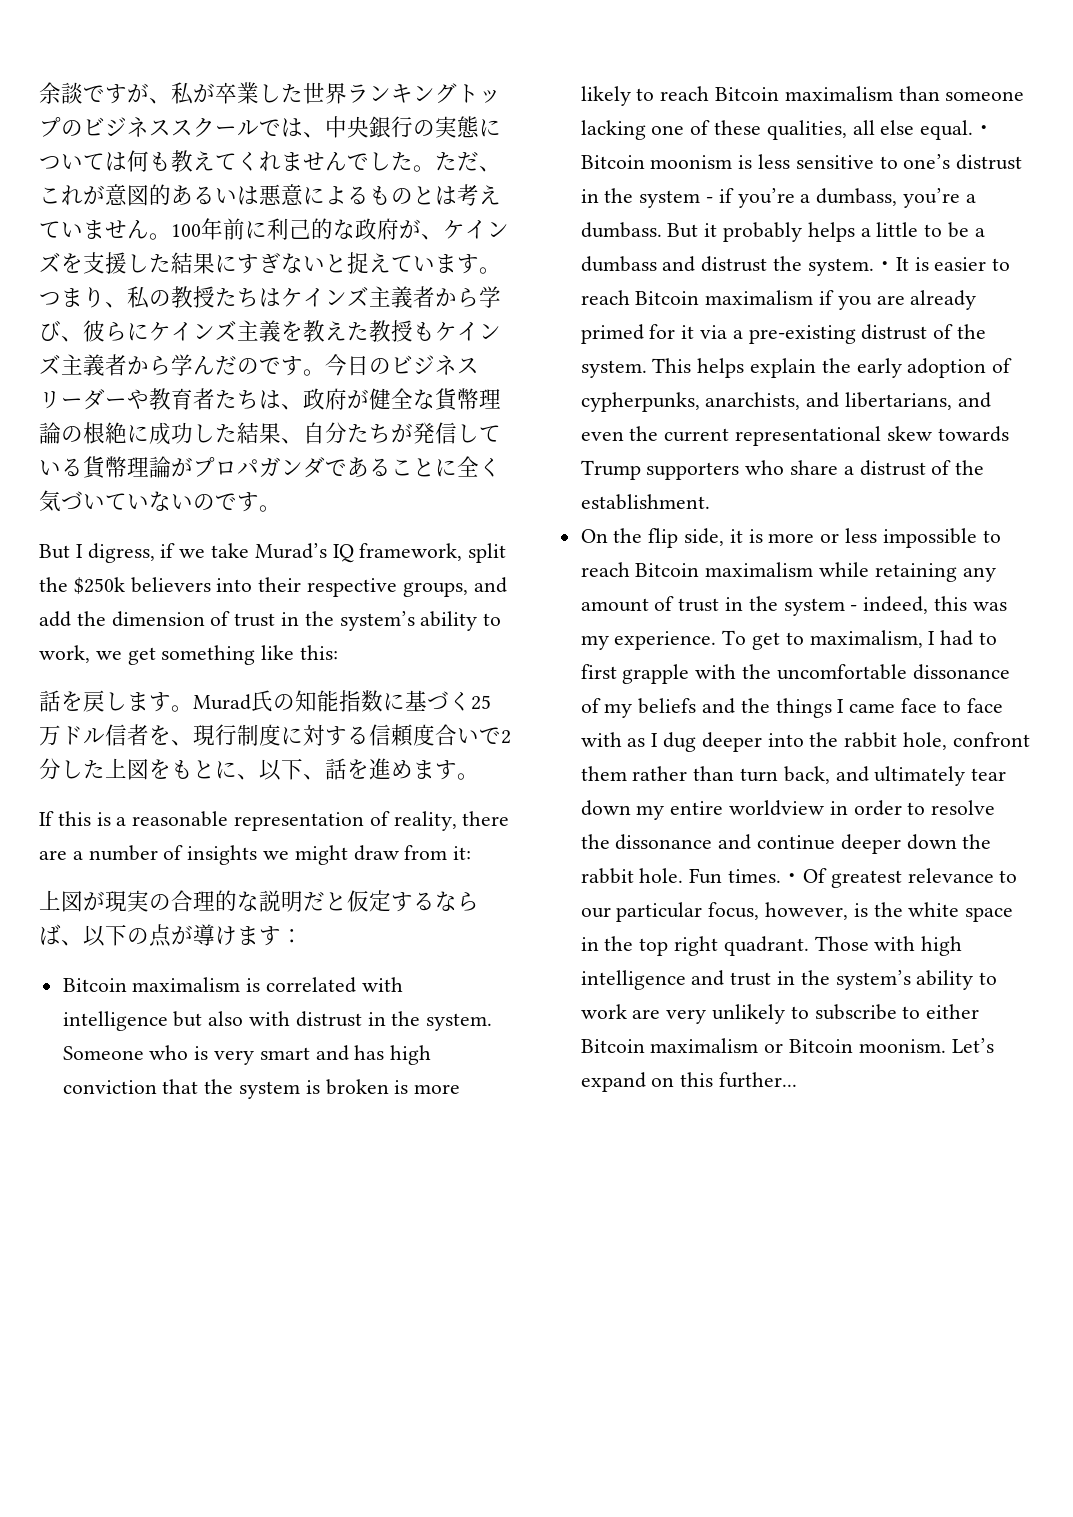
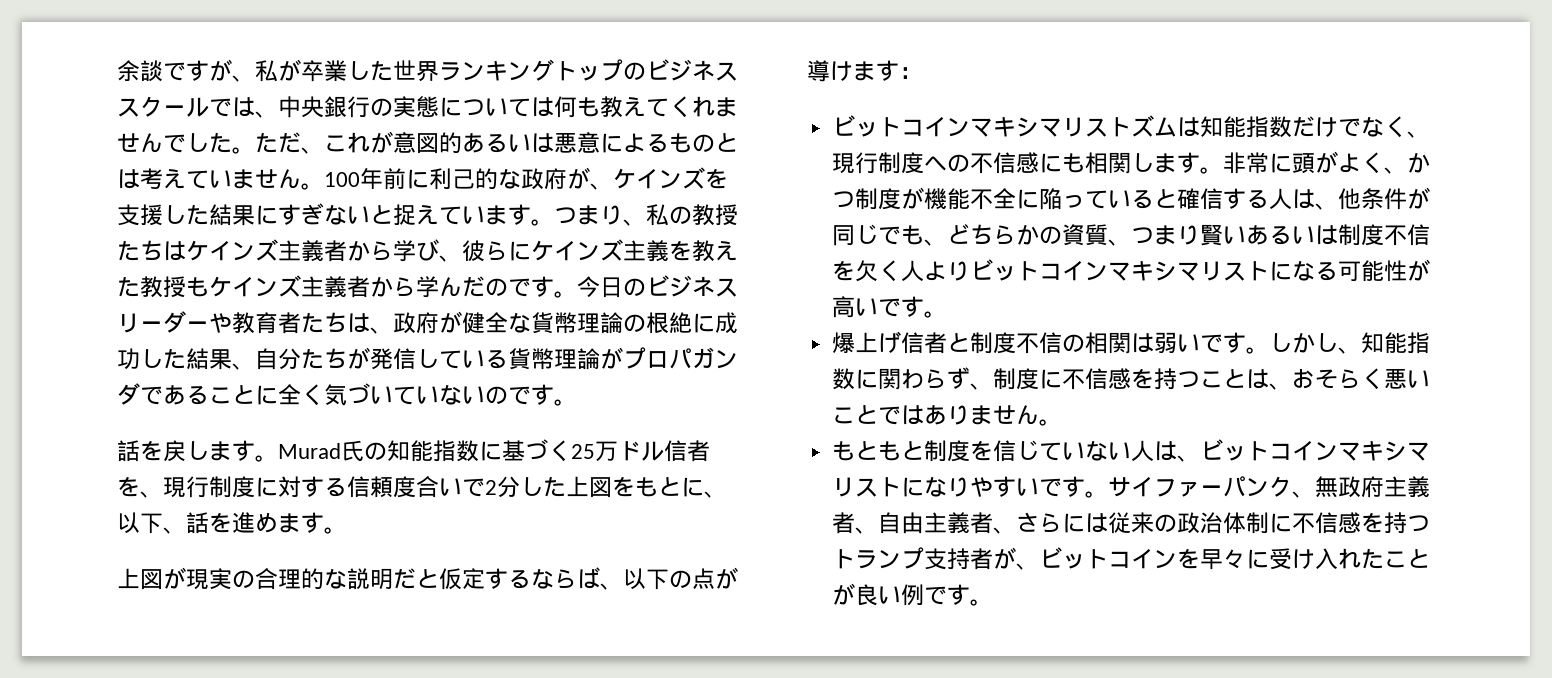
[39,543,507,563] [39,577,507,597] [39,611,502,631] [39,645,339,665] // But I digress, if we take Murad’s IQ framework, split the $250k believers into their respective groups, and add the dimension of trust in the system’s ability to work, we get something like this: -> (577, 402) none
[39,811,510,831] [39,845,472,865] // If this is a reasonable representation of reality, there are a number of insights we might draw from it: -> (347, 530) none
[62,977,403,993] [62,1011,493,1031] [62,1045,432,1065] [62,1079,461,1099] [580,86,1025,106] [580,120,996,140] [580,154,1023,170] [580,188,976,208] [580,222,985,242] [580,256,1011,276] [580,290,977,310] [580,324,987,344] [580,358,1013,378] [580,392,991,412] [580,426,1009,446] [580,460,985,480] [580,494,710,510] [580,528,1001,548] [580,562,996,582] [580,596,1007,616] [580,630,998,650] [580,664,1010,684] [580,698,1003,718] [580,732,1030,752] [580,766,1007,786] [580,800,996,820] [580,834,992,854] [580,868,1018,888] [580,902,1014,922] [580,936,963,956] [580,970,998,990] [580,1004,980,1024] [580,1038,994,1053] [580,1072,798,1092] Bitcoin maximalism is correlated with intelligence but also with distrust in the system. Someone who is very smart and has high conviction that the system is broken is more likely to reach Bitcoin maximalism than someone lacking one of these qualities, all else equal.・Bitcoin moonism is less sensitive to one’s distrust in the system - if you’re a dumbass, you’re a dumbass. But it probably helps a little to be a dumbass and distrust the system.・It is easier to reach Bitcoin maximalism if you are already primed for it via a pre-existing distrust of the system. This helps explain the early adoption of cypherpunks, anarchists, and libertarians, and even the current representational skew towards Trump supporters who share a distrust of the establishment. // On the flip side, it is more or less impossible to reach Bitcoin maximalism while retaining any amount of trust in the system - indeed, this was my experience. To get to maximalism, I had to first grapple with the uncomfortable dissonance of my beliefs and the things I came face to face with as I dug deeper into the rabbit hole, confront them rather than turn back, and ultimately tear down my entire worldview in order to resolve the dissonance and continue deeper down the rabbit hole. Fun times.・Of greatest relevance to our particular focus, however, is the white space in the top right quadrant. Those with high intelligence and trust in the system’s ability to work are very unlikely to subscribe to either Bitcoin maximalism or Bitcoin moonism. Let’s expand on this further... -> [832,115,1431,138] [832,151,1431,174] [832,187,1431,210] [832,224,1431,246] [832,259,1431,282] [832,296,948,318] [832,331,1431,354] [832,367,1431,390] [832,405,1063,426] [832,439,1431,462] [832,476,1431,498] [832,512,1431,534] [832,547,1431,570] [832,583,994,606] ビットコインマキシマリストズムは知能指数だけでなく、現行制度への不信感にも相関します。非常に頭がよく、かつ制度が機能不全に陥っていると確信する人は、他条件が同じでも、どちらかの資質、つまり賢いあるいは制度不信を欠く人よりビットコインマキシマリストになる可能性が高いです。 // 爆上げ信者と制度不信の相関は弱いです。しかし、知能指数に関わらず、制度に不信感を持つことは、おそらく悪いことではありません。 // もともと制度を信じていない人は、ビットコインマキシマリストになりやすいです。サイファーパンク、無政府主義者、自由主義者、さらには従来の政治体制に不信感を持つトランプ支持者が、ビットコインを早々に受け入れたことが良い例です。

